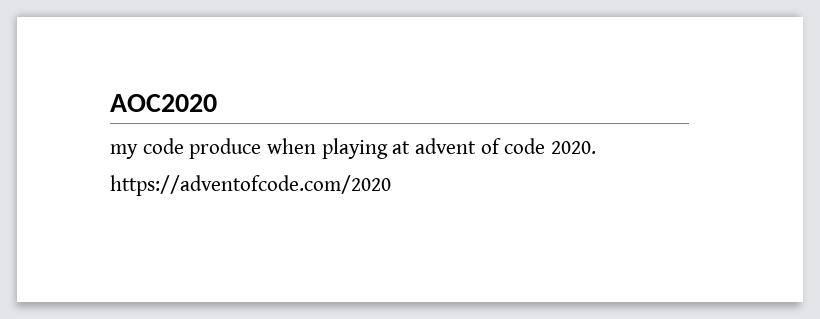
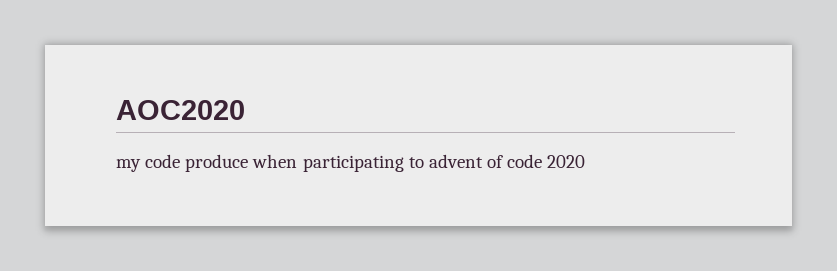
[321,138,411,159] playing at -> [302,155,424,172] participating to
[551,141,597,154] [110,175,391,196] 2020. // https://adventofcode.com/2020 -> [547,155,586,168] 2020

